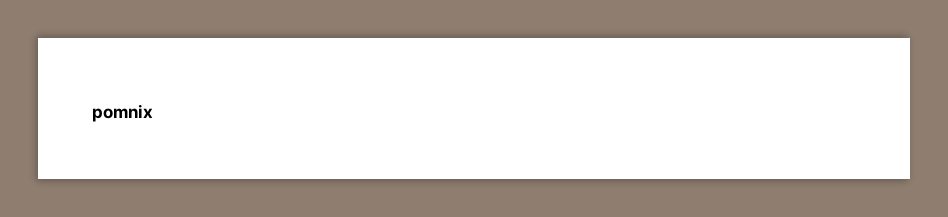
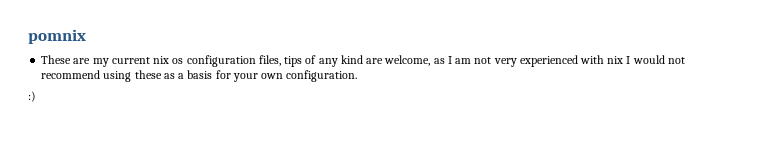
(153, 113) none -> [41,55,685,67] [41,70,358,82] [28,91,36,102] // These are my current nix os configuration files, tips of any kind are welcome, as I am not very experienced with nix I would not recommend using these as a basis for your own configuration. // :)

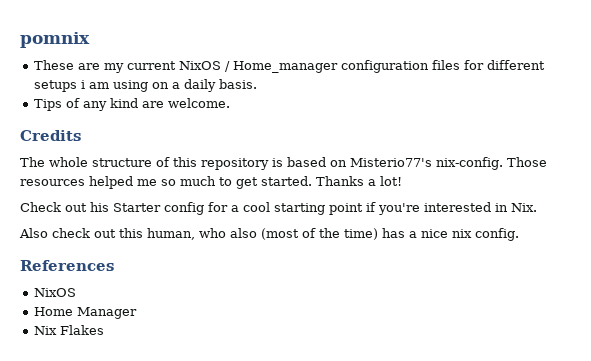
[153,55,685,67] [41,70,358,82] [28,91,36,102] nix os configuration files, tips of any kind are welcome, as I am not very experienced with nix I would not recommend using these as a basis for your own configuration. // :) -> [179,60,546,73] [34,79,258,92] [34,98,231,111] [20,130,81,141] [20,157,547,170] [20,176,402,189] [20,202,537,215] [19,228,519,241] [20,260,114,271] [34,288,77,297] [34,307,138,319] [34,325,105,335] NixOS / Home_manager configuration files for different setups i am using on a daily basis. // Tips of any kind are welcome. // Credits // The whole structure of this repository is based on Misterio77's nix-config. Those resources helped me so much to get started. Thanks a lot! // Check out his Starter config for a cool starting point if you're interested in Nix. // Also check out this human, who also (most of the time) has a nice nix config. // References // NixOS // Home Manager // Nix Flakes

